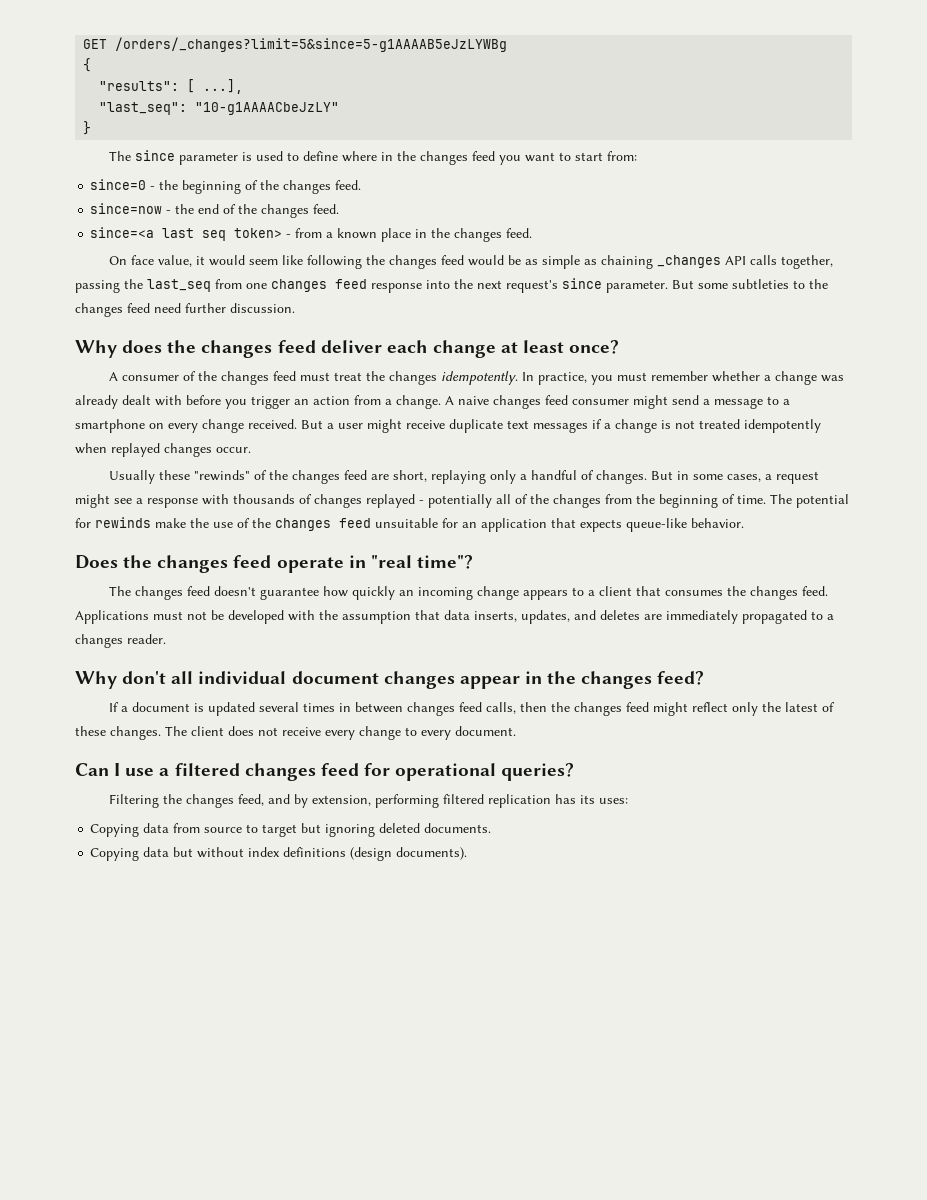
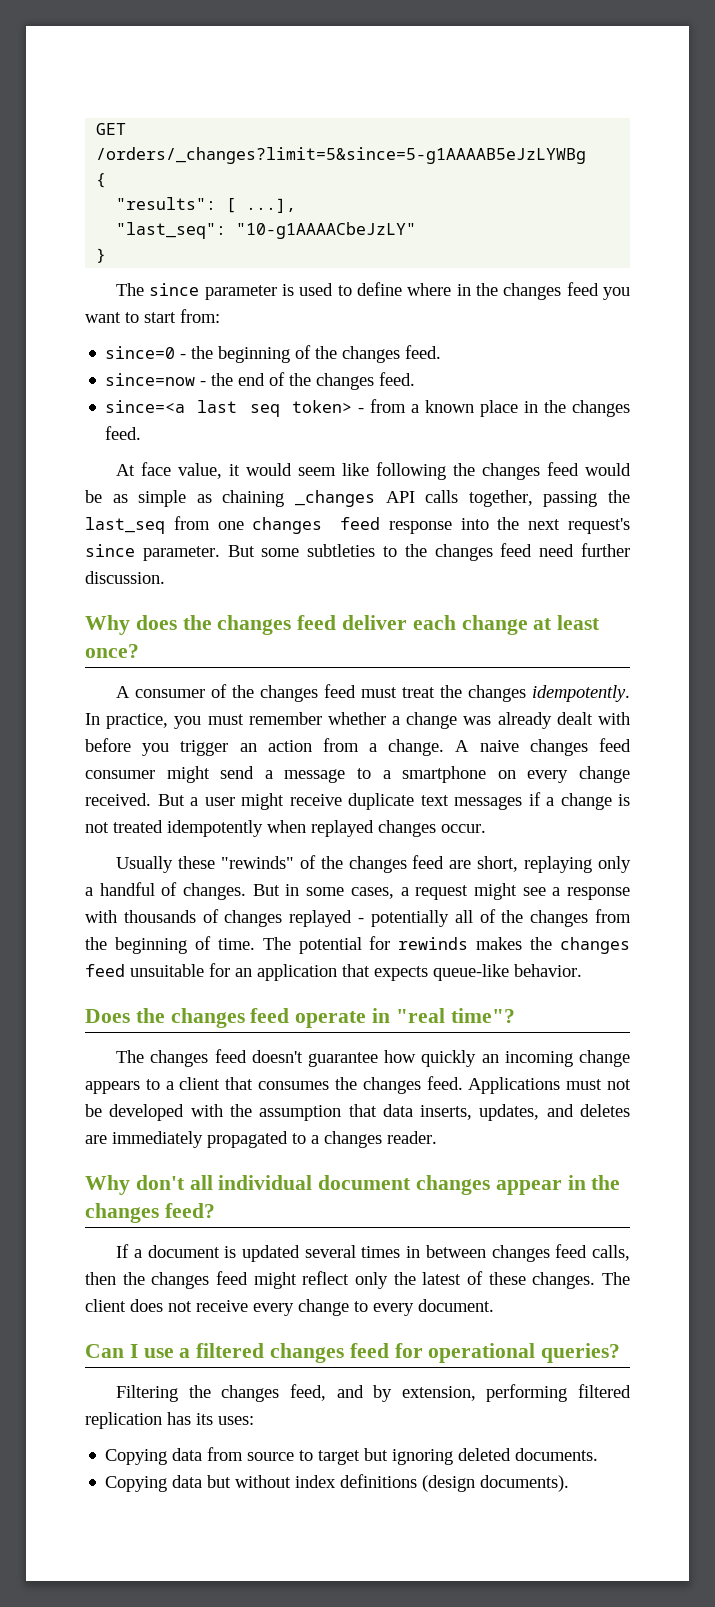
[108,256,127,265] On -> [116,464,136,476] At
[155,518,250,528] make the use of -> [476,937,523,950] makes

